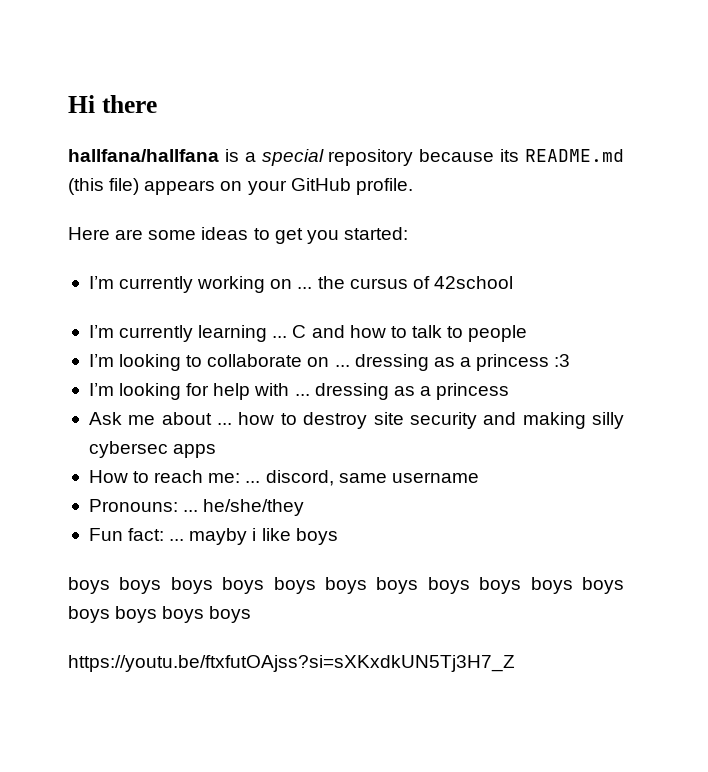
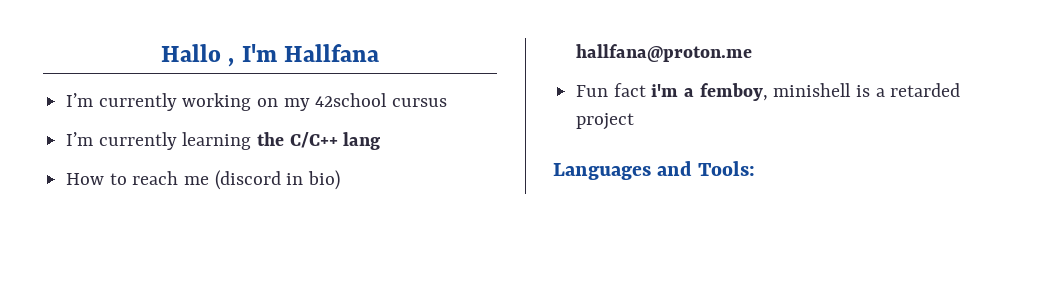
[68,95,157,113] [68,149,625,166] [68,178,413,195] [68,227,408,244] Hi there // hallfana/hallfana is a special repository because its README.md (this file) appears on your GitHub profile. // Here are some ideas to get you started: -> [161,44,379,67] Hallo , I'm Hallfana
[297,276,345,289] ... the -> [283,93,388,111] my 42school
[412,276,513,289] of 42school -> (448, 102) none
[272,325,528,342] [88,354,571,371] [88,383,510,400] [88,412,624,429] [88,441,217,458] [88,470,479,486] [88,499,305,516] [88,528,338,545] [68,577,624,594] [68,606,252,623] [68,655,515,672] ... C and how to talk to people // I’m looking to collaborate on ... dressing as a princess :3 // I’m looking for help with ... dressing as a princess // Ask me about ... how to destroy site security and making silly cybersec apps // How to reach me: ... discord, same username // Pronouns: ... he/she/they // Fun fact: ... mayby i like boys // boys boys boys boys boys boys boys boys boys boys boys boys boys boys boys // https://youtu.be/ftxfutOAjss?si=sXKxdkUN5Tj3H7_Z -> [257,132,381,150] [66,170,341,190] [576,44,753,62] [576,83,961,101] [576,113,635,130] [553,161,756,180] the C/C++ lang // How to reach me (discord in bio) hallfana@proton.me // Fun fact i'm a femboy, minishell is a retarded project // Languages and Tools:

